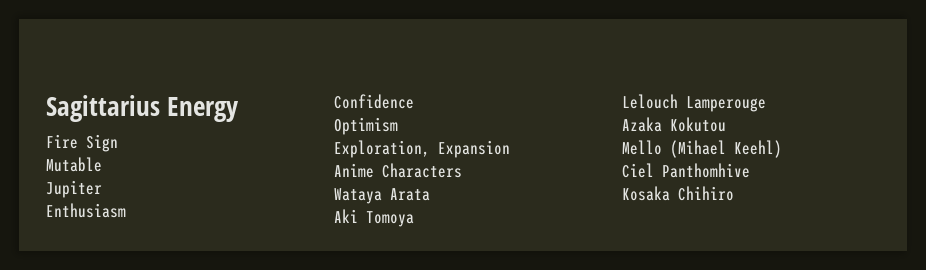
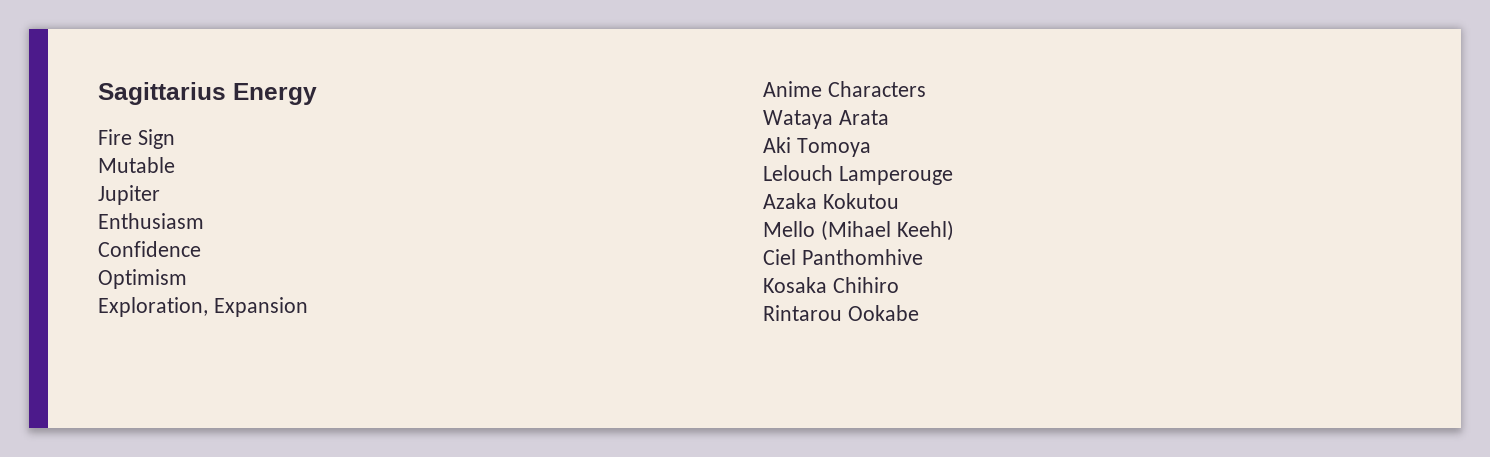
(734, 193) none -> [763,305,919,321] // Rintarou Ookabe

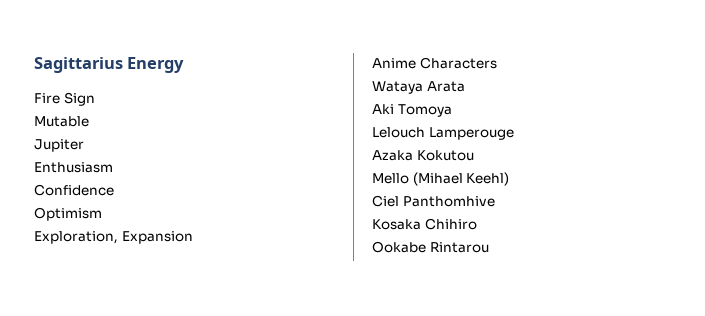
[763,305,919,321] Rintarou Ookabe -> [372,241,489,253] Ookabe Rintarou

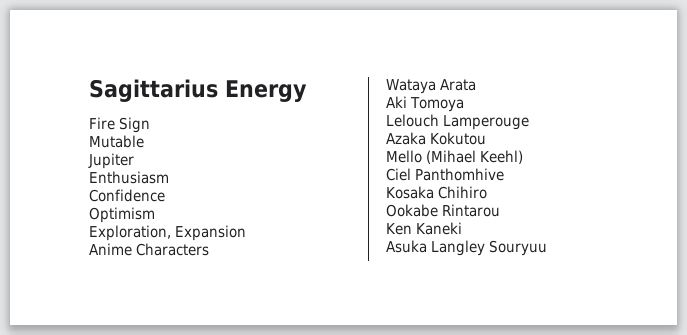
(489, 247) none -> [386,222,462,235] [386,240,547,256] // Ken Kaneki // Asuka Langley Souryuu

